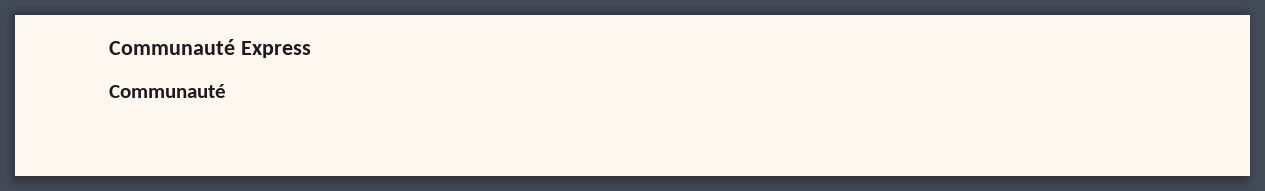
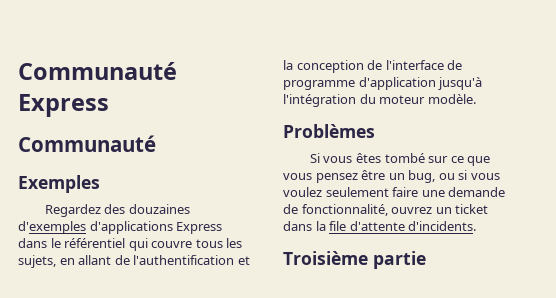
(226, 91) none -> [18,175,100,193] [44,204,190,217] [18,221,223,234] [18,238,243,251] [18,255,250,268] [283,60,463,73] [283,77,483,90] [283,94,476,107] [283,124,375,138] [309,153,491,166] [283,170,500,183] [283,187,506,197] [283,204,489,216] [283,221,477,231] [283,251,426,269] // Exemples // Regardez des douzaines d'exemples d'applications Express dans le référentiel qui couvre tous les sujets, en allant de l'authentification et la conception de l'interface de programme d'application jusqu'à l'intégration du moteur modèle. // Problèmes // Si vous êtes tombé sur ce que vous pensez être un bug, ou si vous voulez seulement faire une demande de fonctionnalité, ouvrez un ticket dans la file d'attente d'incidents. // Troisième partie

